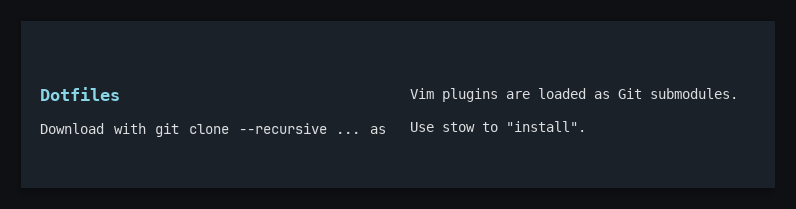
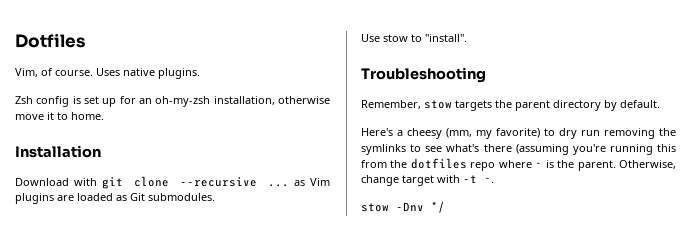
(120, 94) none -> [15,68,200,79] [15,96,330,107] [15,112,104,120] [15,145,101,158] // Vim, of course. Uses native plugins. // Zsh config is set up for an oh-my-zsh installation, otherwise move it to home. // Installation
(586, 126) none -> [361,67,486,83] [361,100,660,111] [361,128,676,139] [361,144,676,155] [361,158,676,171] [361,175,494,186] [361,201,445,213] // Troubleshooting // Remember, stow targets the parent directory by default. // Here's a cheesy (mm, my favorite) to dry run removing the symlinks to see what's there (assuming you're running this from the dotfiles repo where ~ is the parent. Otherwise, change target with -t ~. // stow -Dnv */

